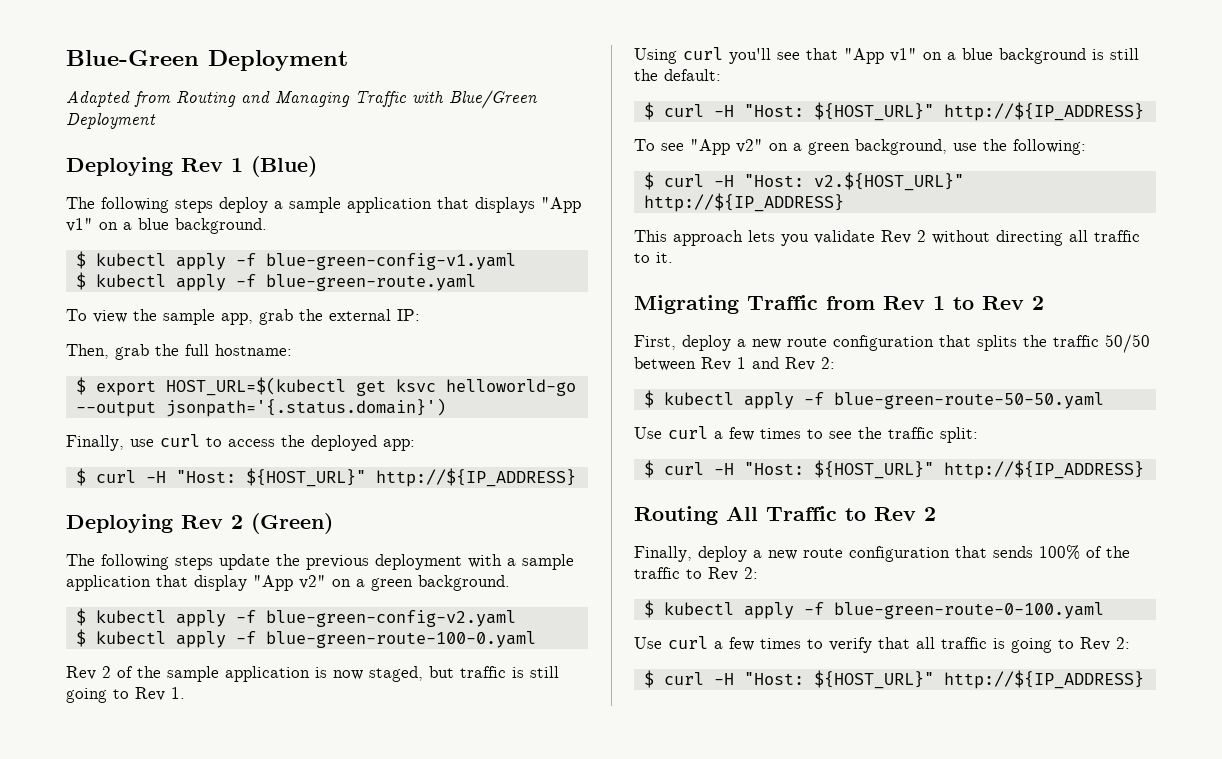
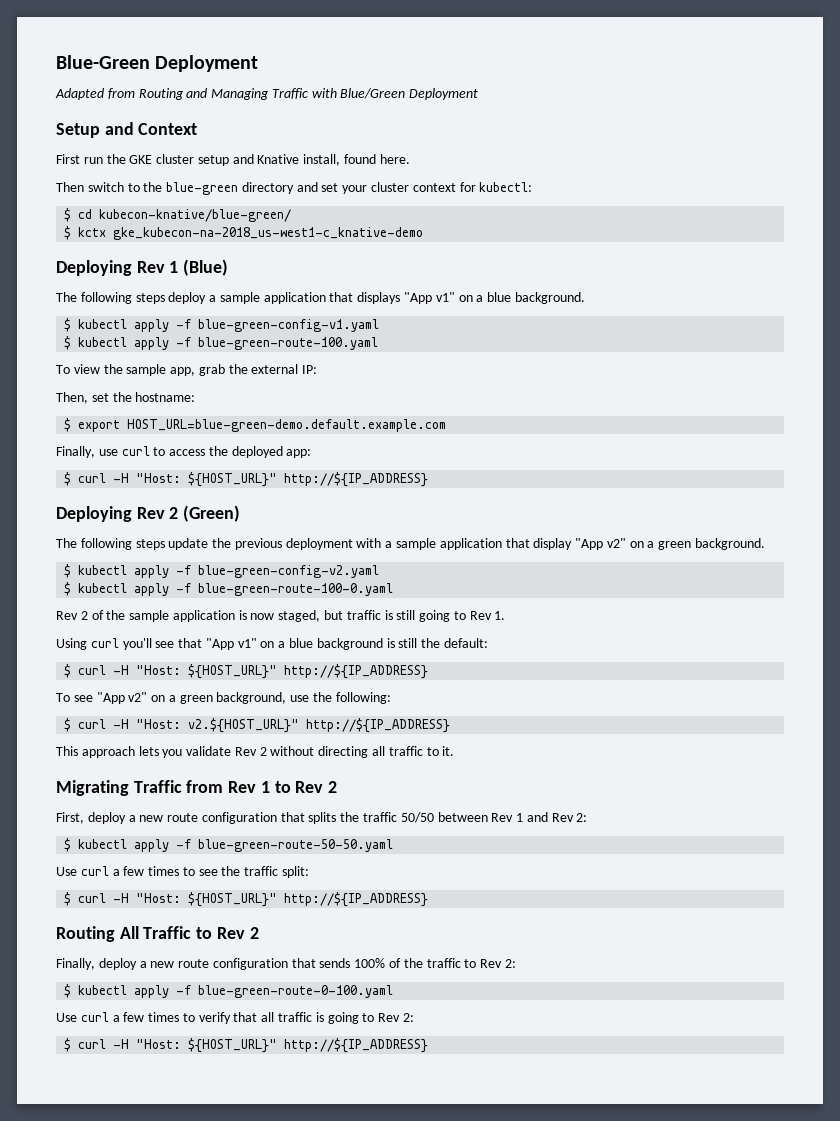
(156, 121) none -> [56,122,198,138] [56,154,410,166] [56,182,533,195] [64,208,292,222] [64,226,424,240] // Setup and Context // First run the GKE cluster setup and Knative install, found here. // Then switch to the blue-green directory and set your cluster context for kubectl: // $ cd kubecon-knative/blue-green/ // $ kctx gke_kubecon-na-2018_us-west1-c_knative-demo
[265,274,476,291] blue-green-route.yaml -> [198,337,379,350] blue-green-route-100.yaml
[115,344,209,360] grab the full -> [91,392,132,402] set the
[165,377,576,396] [75,398,446,417] HOST_URL=$(kubectl get ksvc helloworld-go --output jsonpath='{.status.domain}') -> [127,419,447,432] HOST_URL=blue-green-demo.default.example.com

